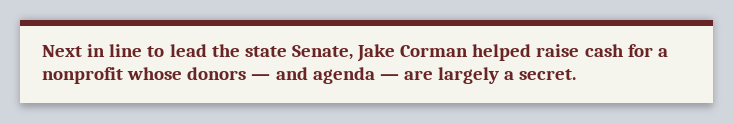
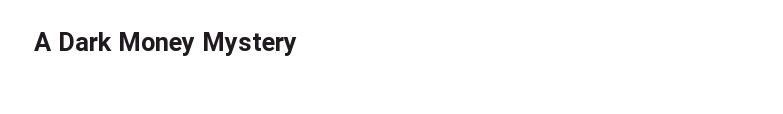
[42,44,668,62] [42,67,577,84] Next in line to lead the state Senate, Jake Corman helped raise cash for a nonprofit whose donors — and agenda — are largely a secret. -> [34,32,297,56] A Dark Money Mystery

